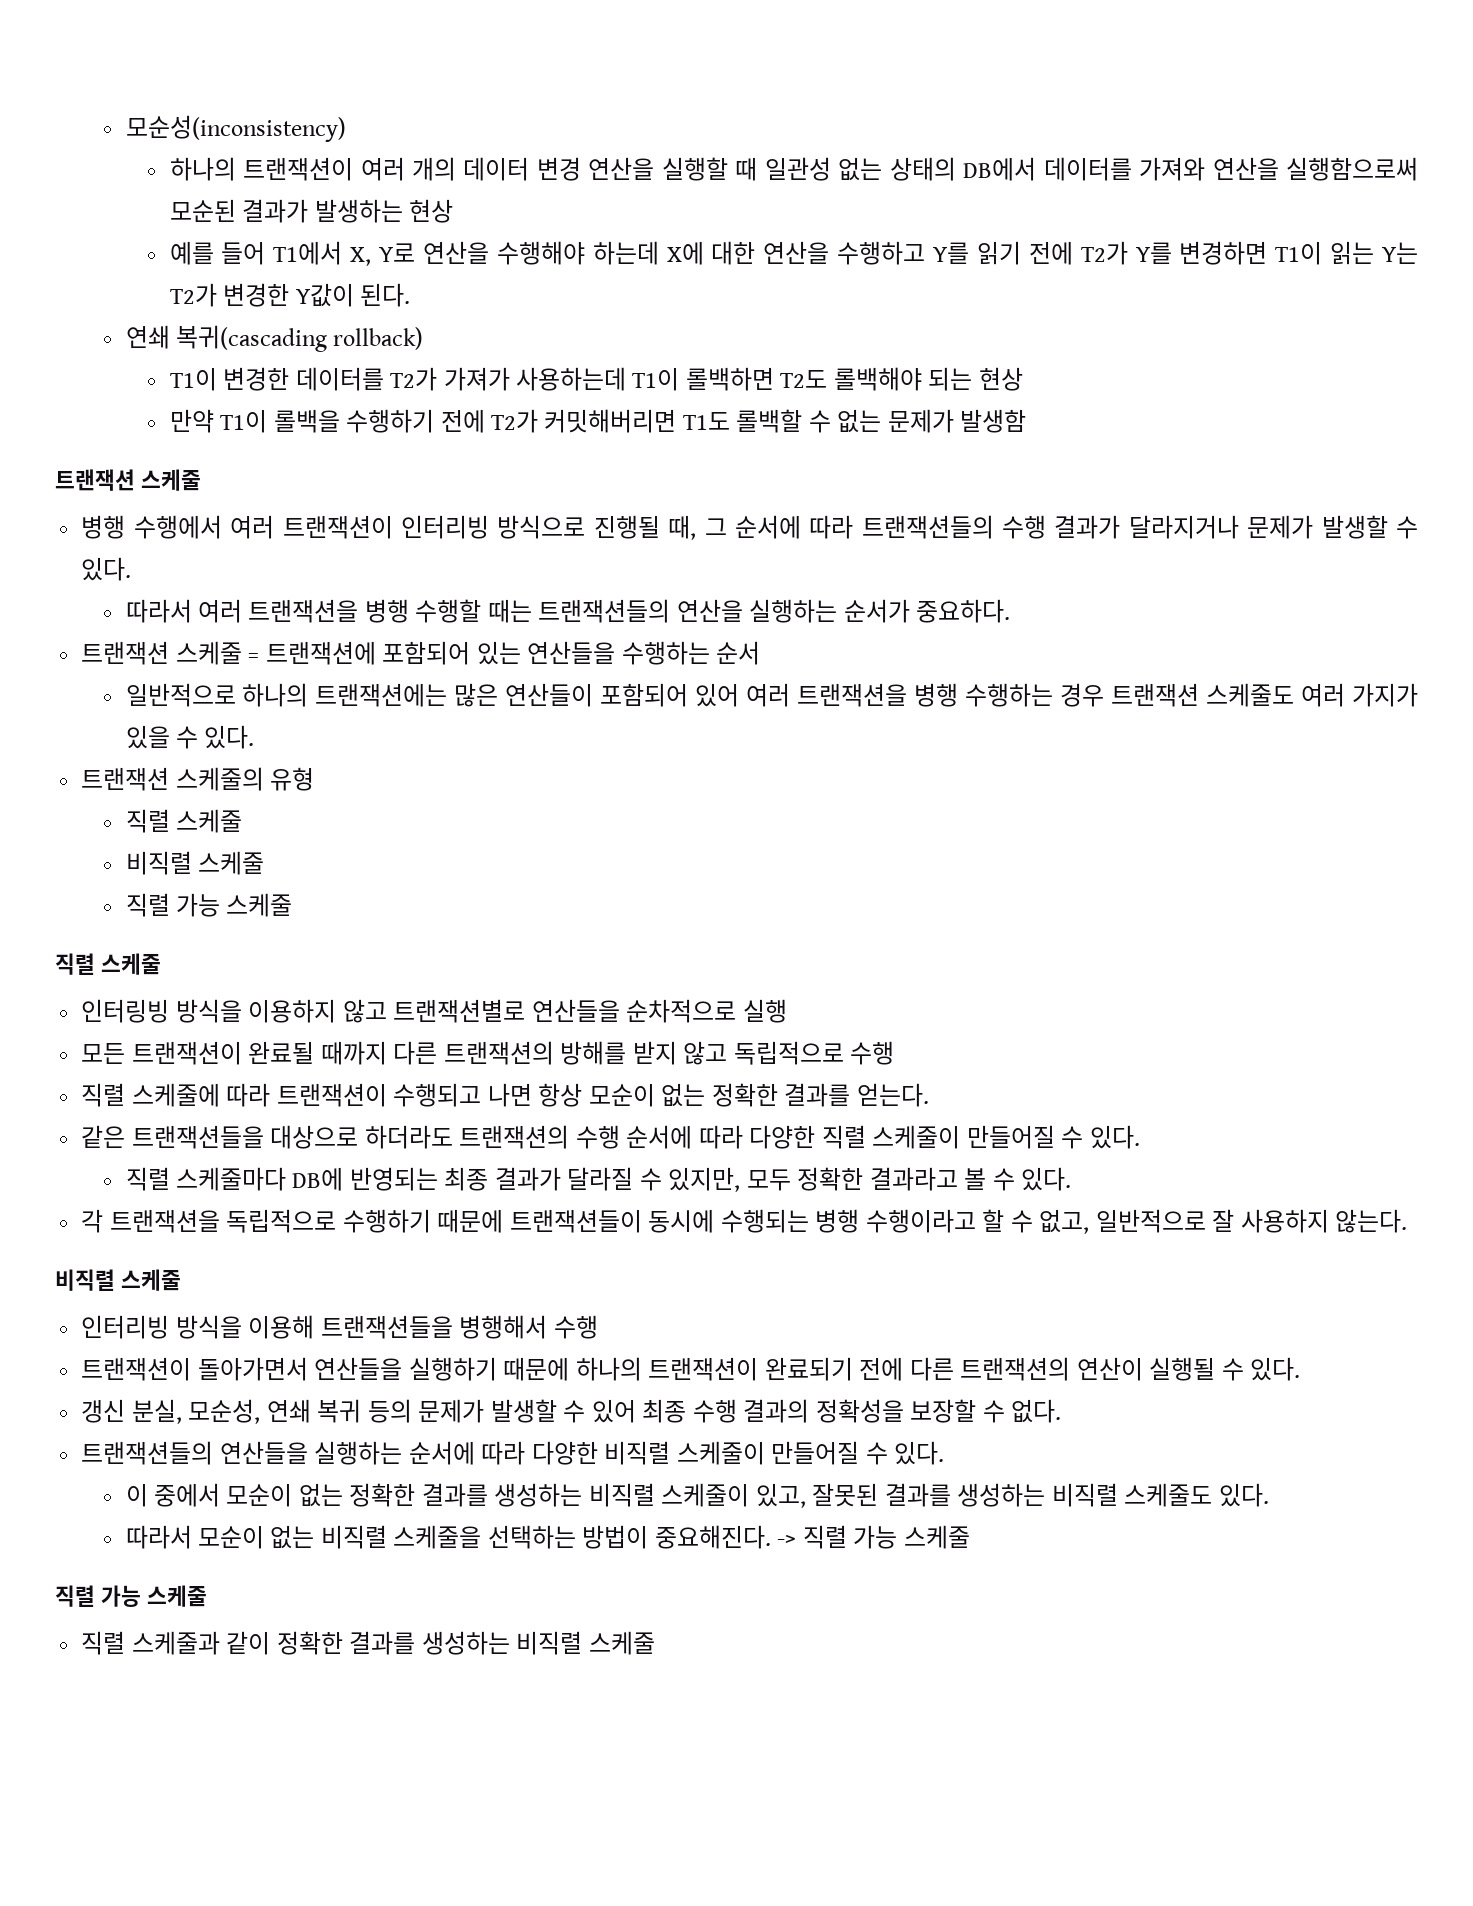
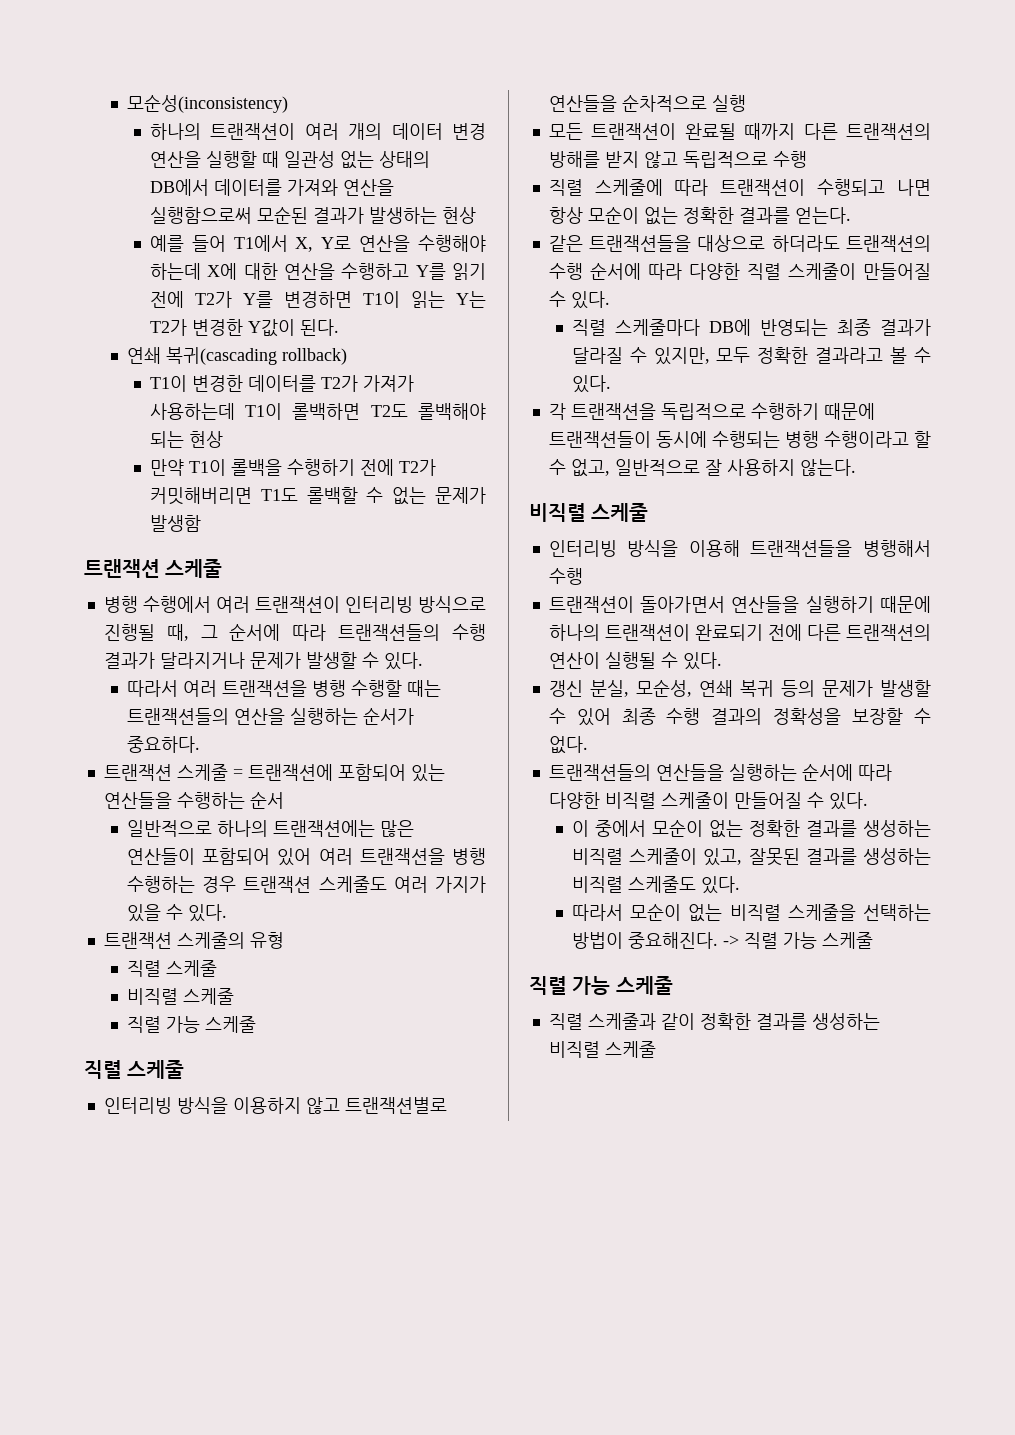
[81,999,170,1023] 인터링빙 -> [103,1097,172,1114] 인터리빙

